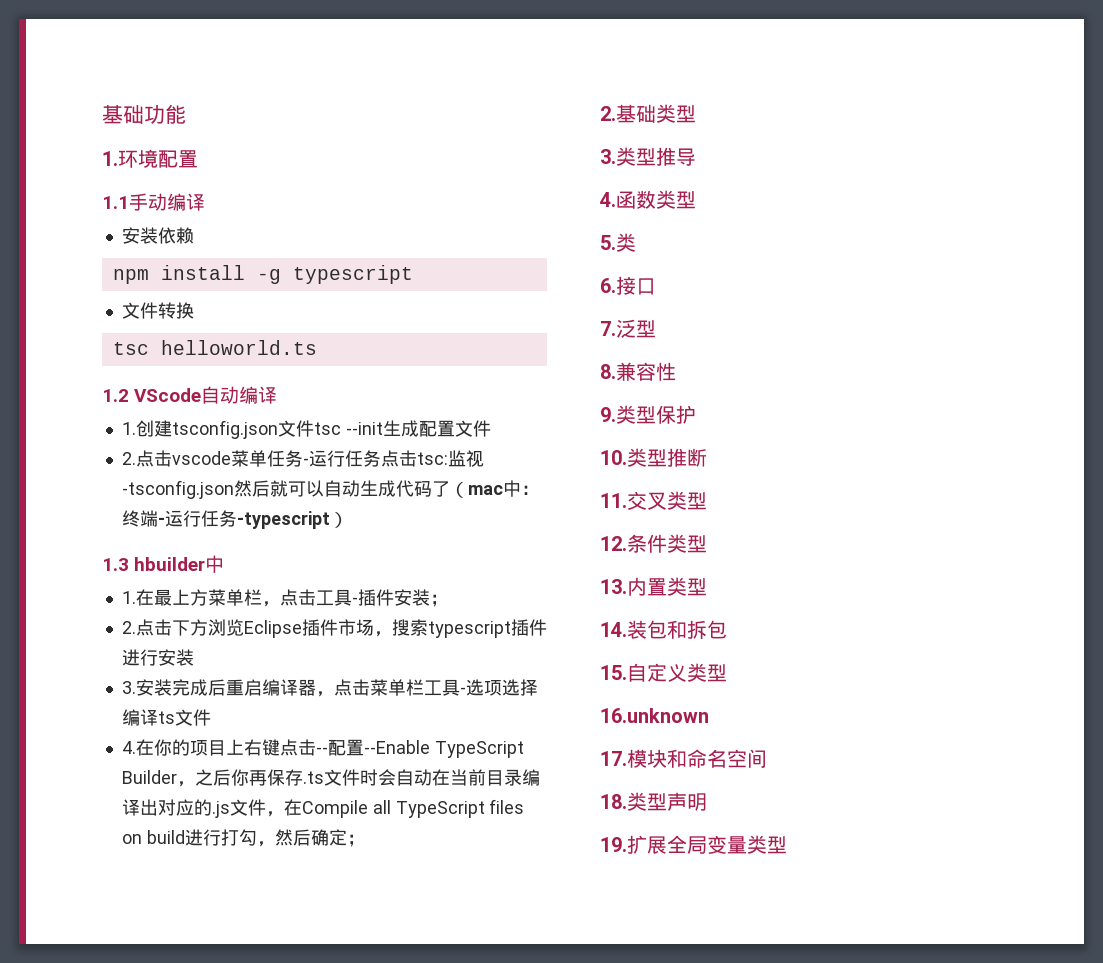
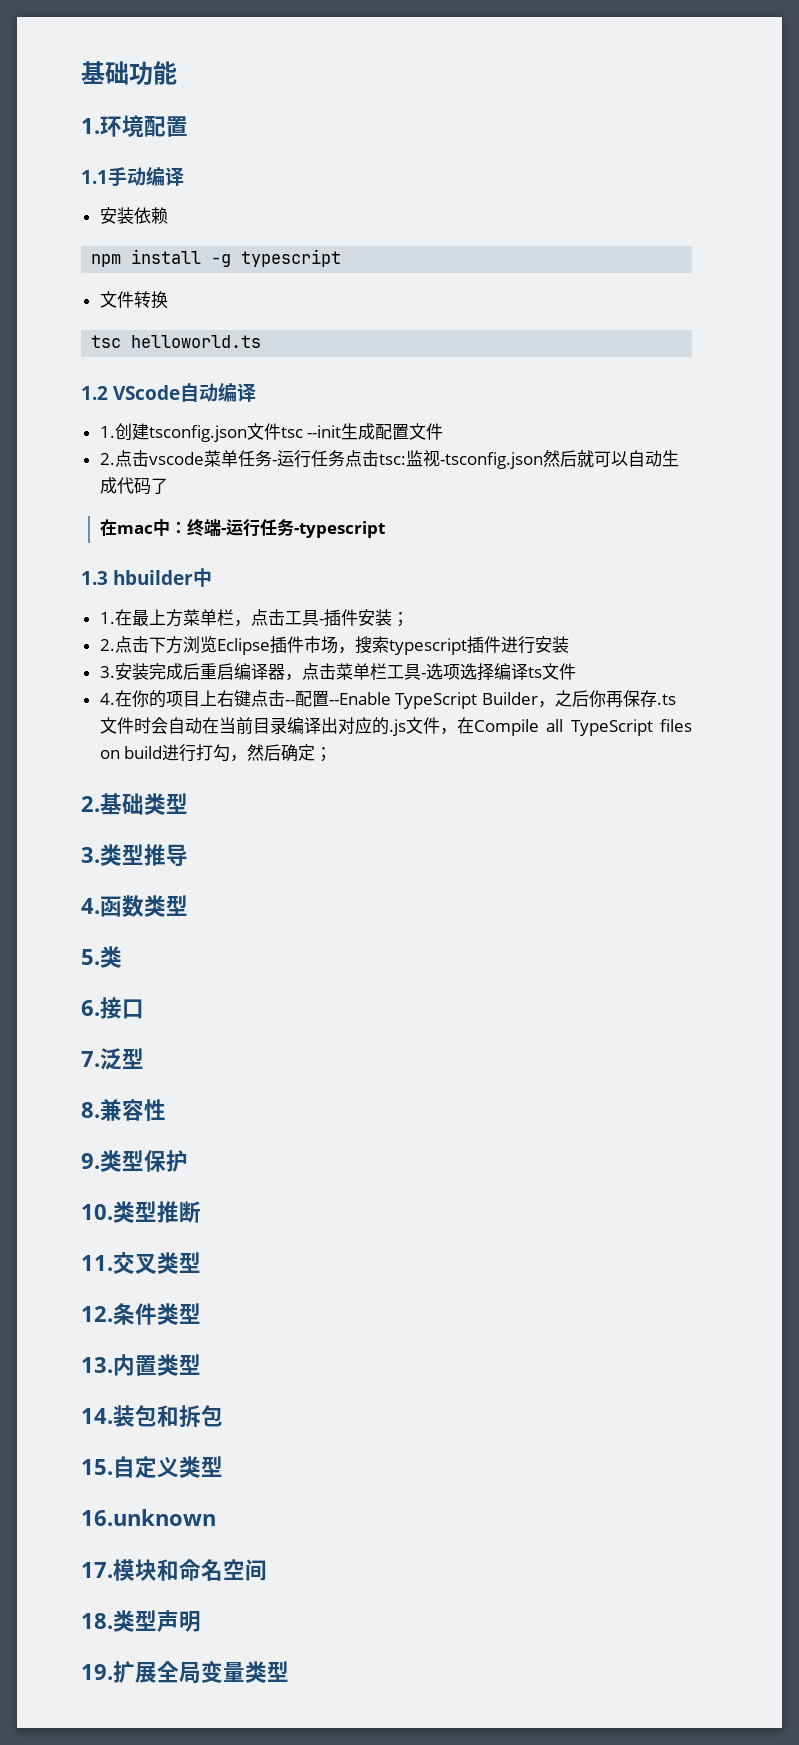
[449,482,468,498] （ -> [99,519,117,536] // 在
[329,512,348,528] ） -> (385, 529) none

